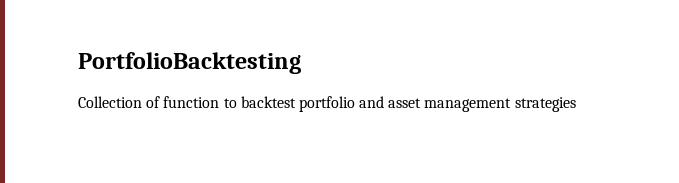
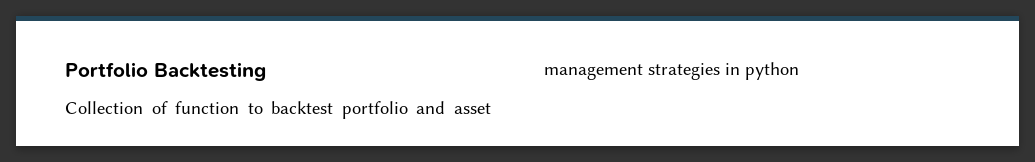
[78,52,301,74] PortfolioBacktesting -> [65,62,266,81] Portfolio Backtesting
(576, 104) none -> [725,62,799,80] in python

